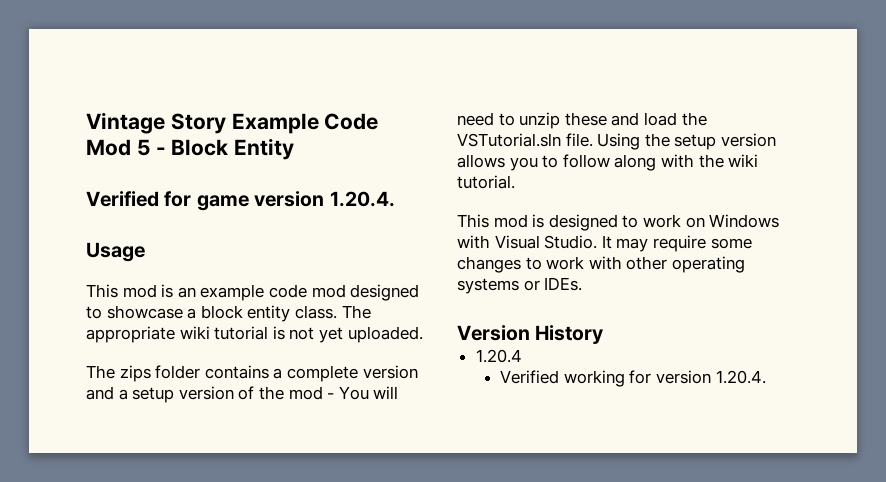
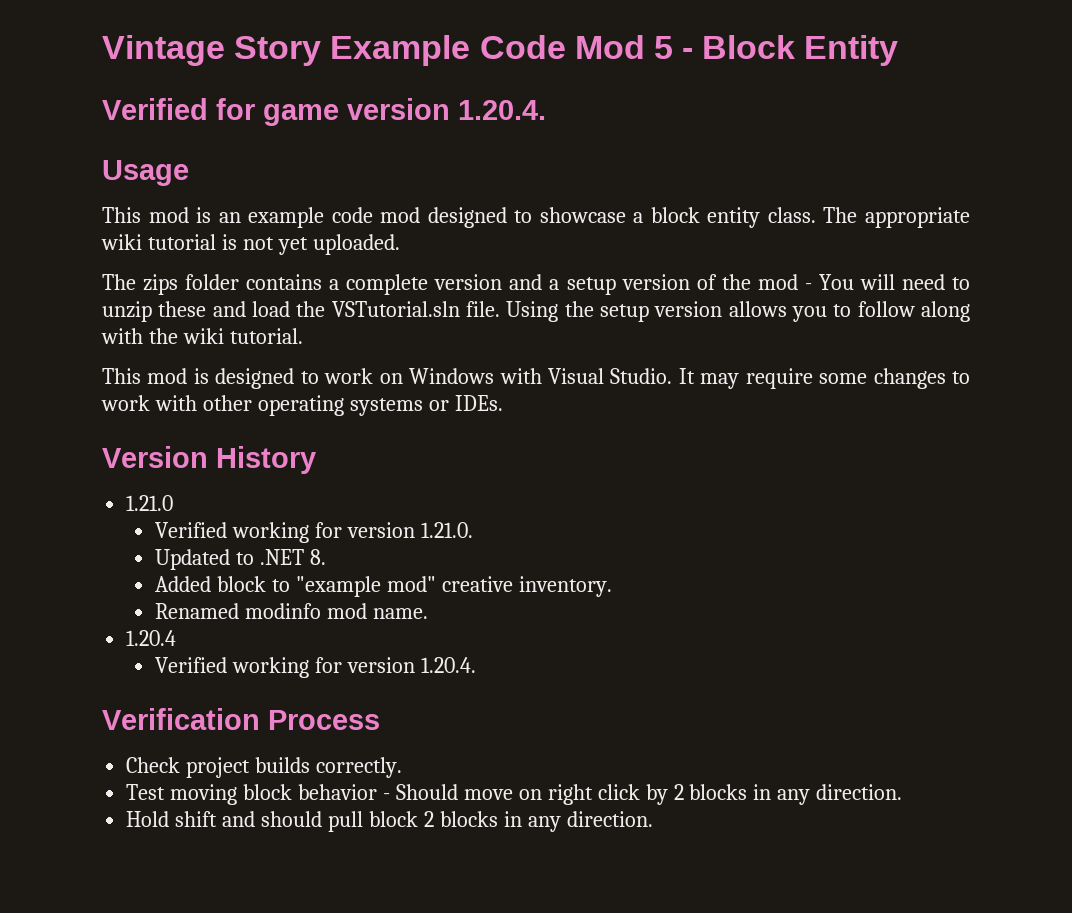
(604, 334) none -> [126,495,174,511] [155,522,473,543] [155,549,326,570] [155,576,612,597] [155,603,428,619] // 1.21.0 // Verified working for version 1.21.0. // Updated to .NET 8. // Added block to "example mod" creative inventory. // Renamed modinfo mod name.
(766, 377) none -> [102,708,380,730] [126,757,403,778] [126,784,903,805] [126,811,653,832] // Verification Process // Check project builds correctly. // Test moving block behavior - Should move on right click by 2 blocks in any direction. // Hold shift and should pull block 2 blocks in any direction.

